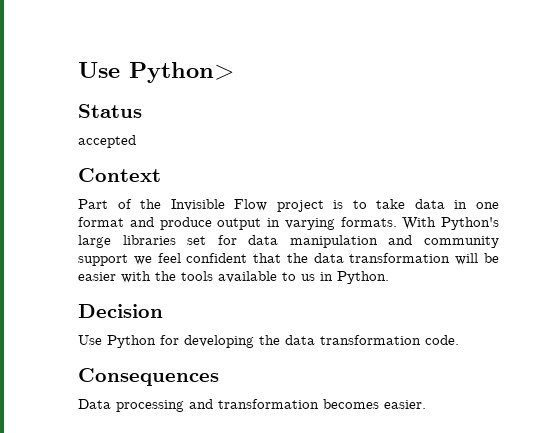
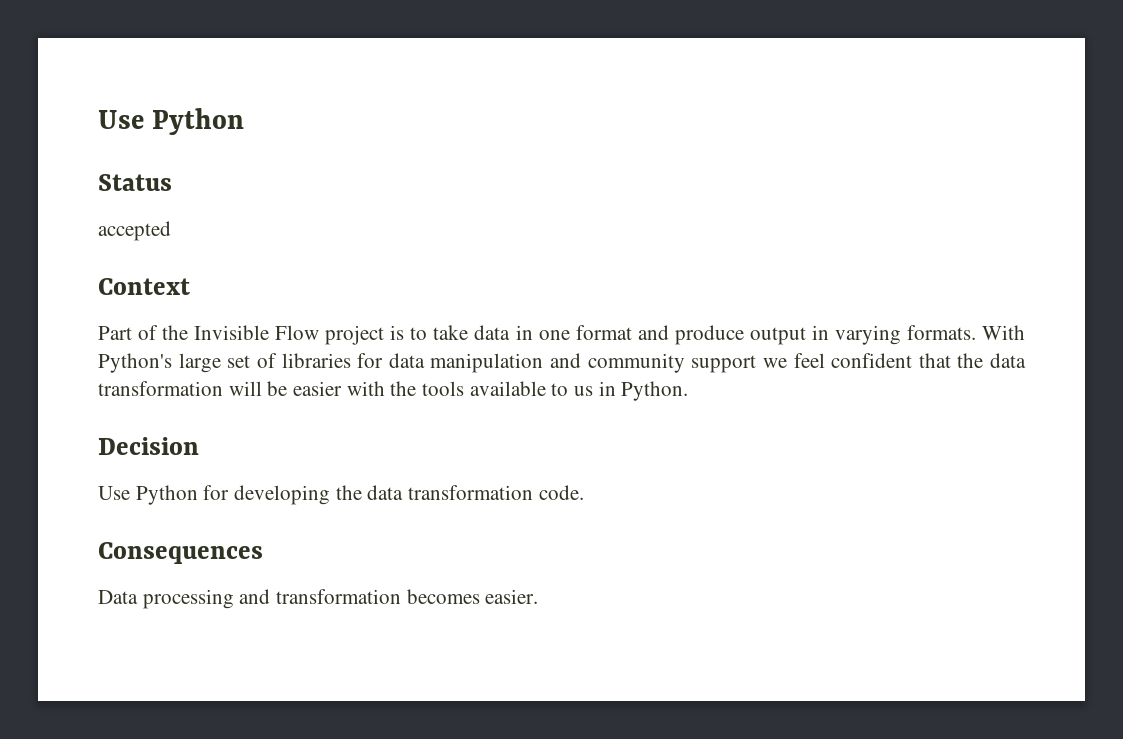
[78,62,235,83] Use Python> -> [98,108,245,135] Use Python
[122,235,207,245] libraries set -> [227,353,351,368] set of libraries

